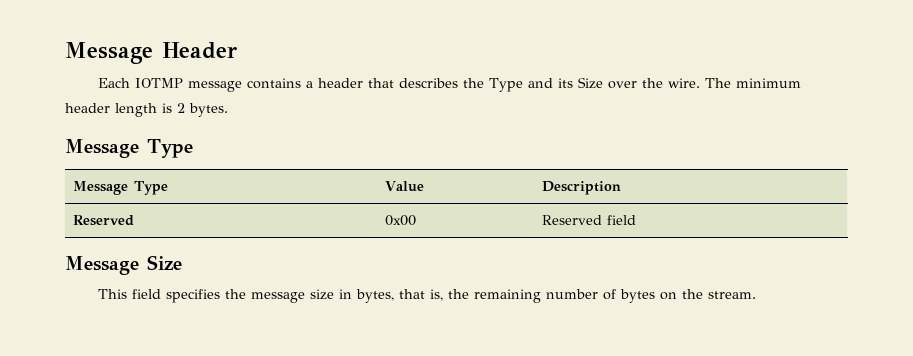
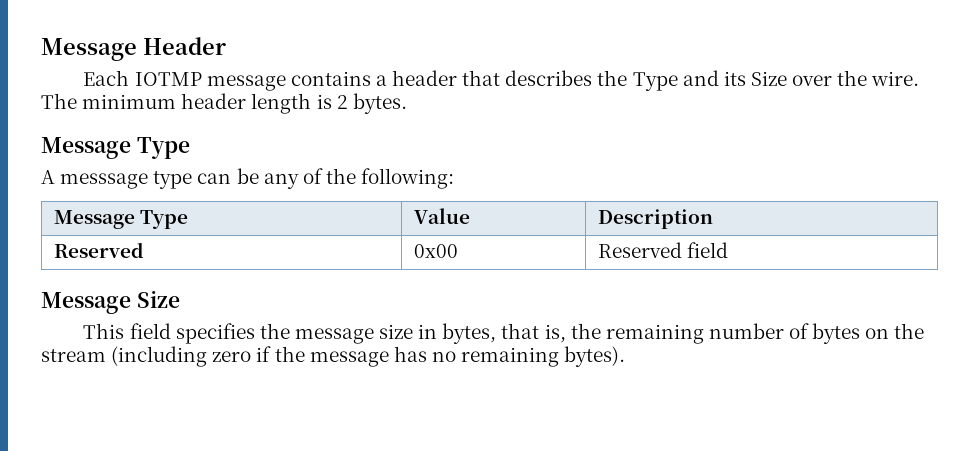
(193, 148) none -> [41,168,455,189] // A messsage type can be any of the following:
[708,291,757,299] stream. -> [41,346,626,367] stream (including zero if the message has no remaining bytes).

